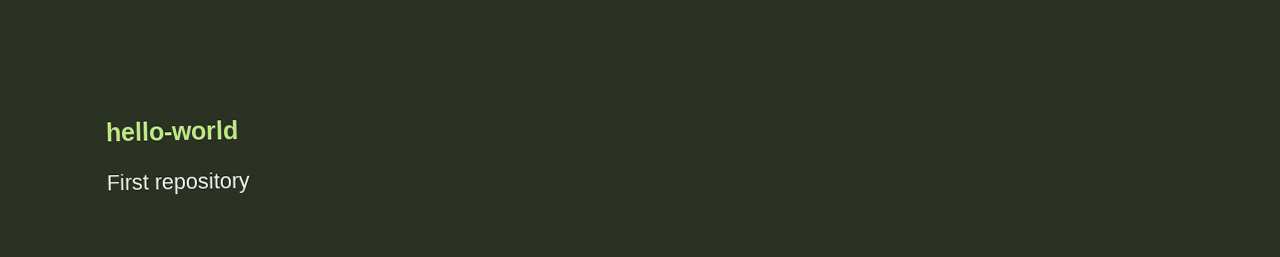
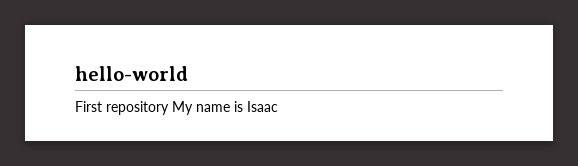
(251, 183) none -> [172,101,278,115] My name is Isaac

